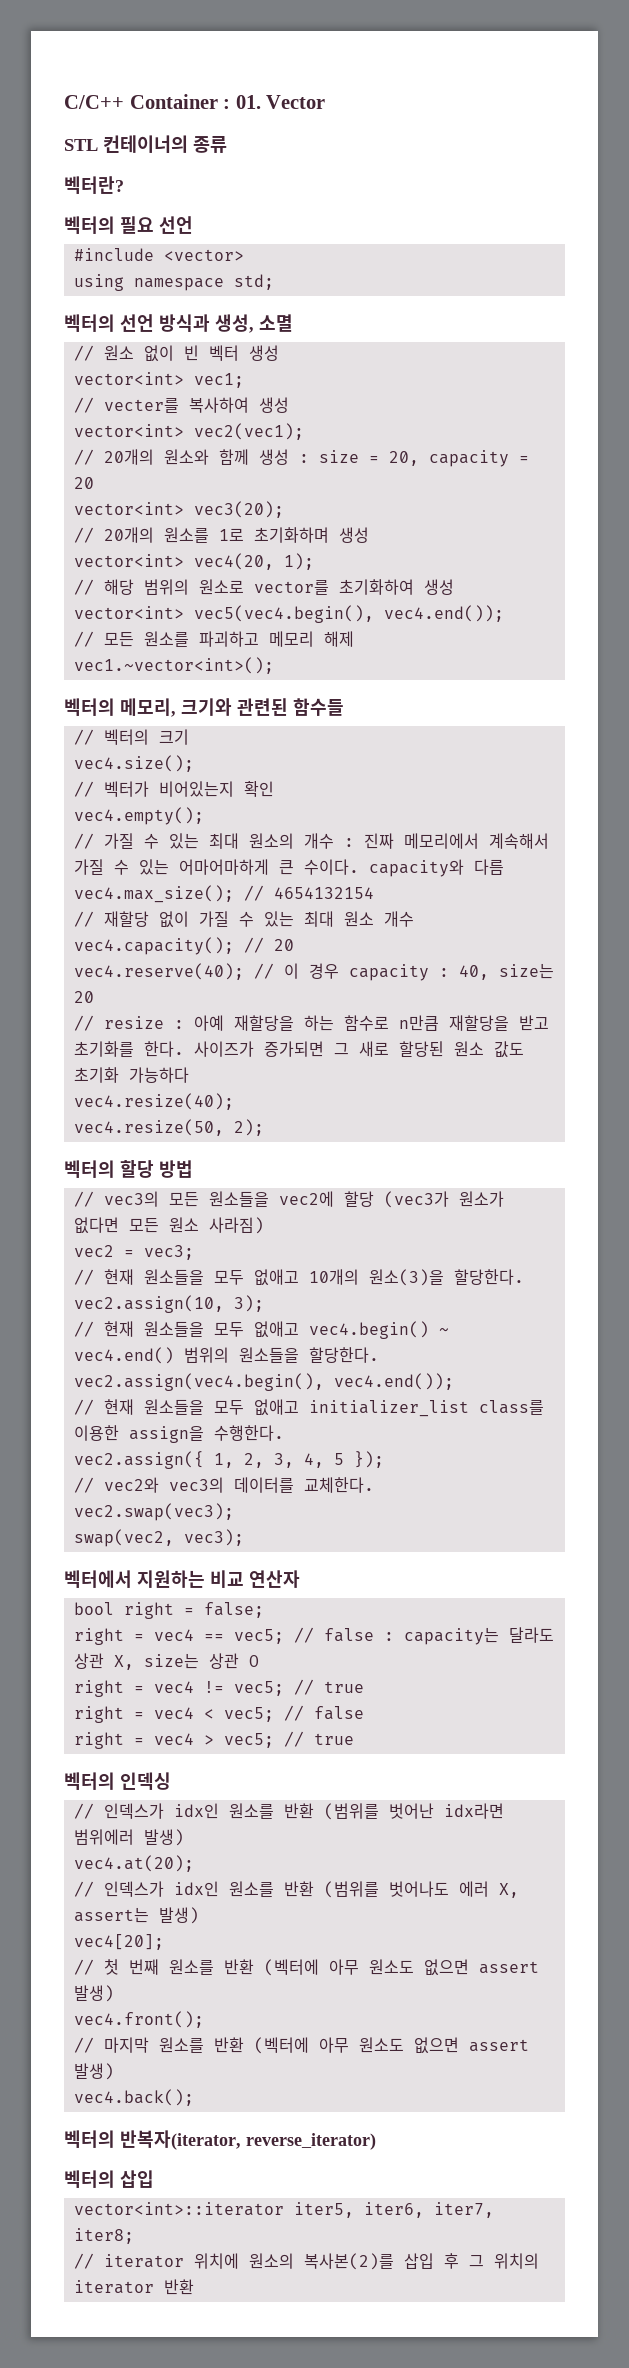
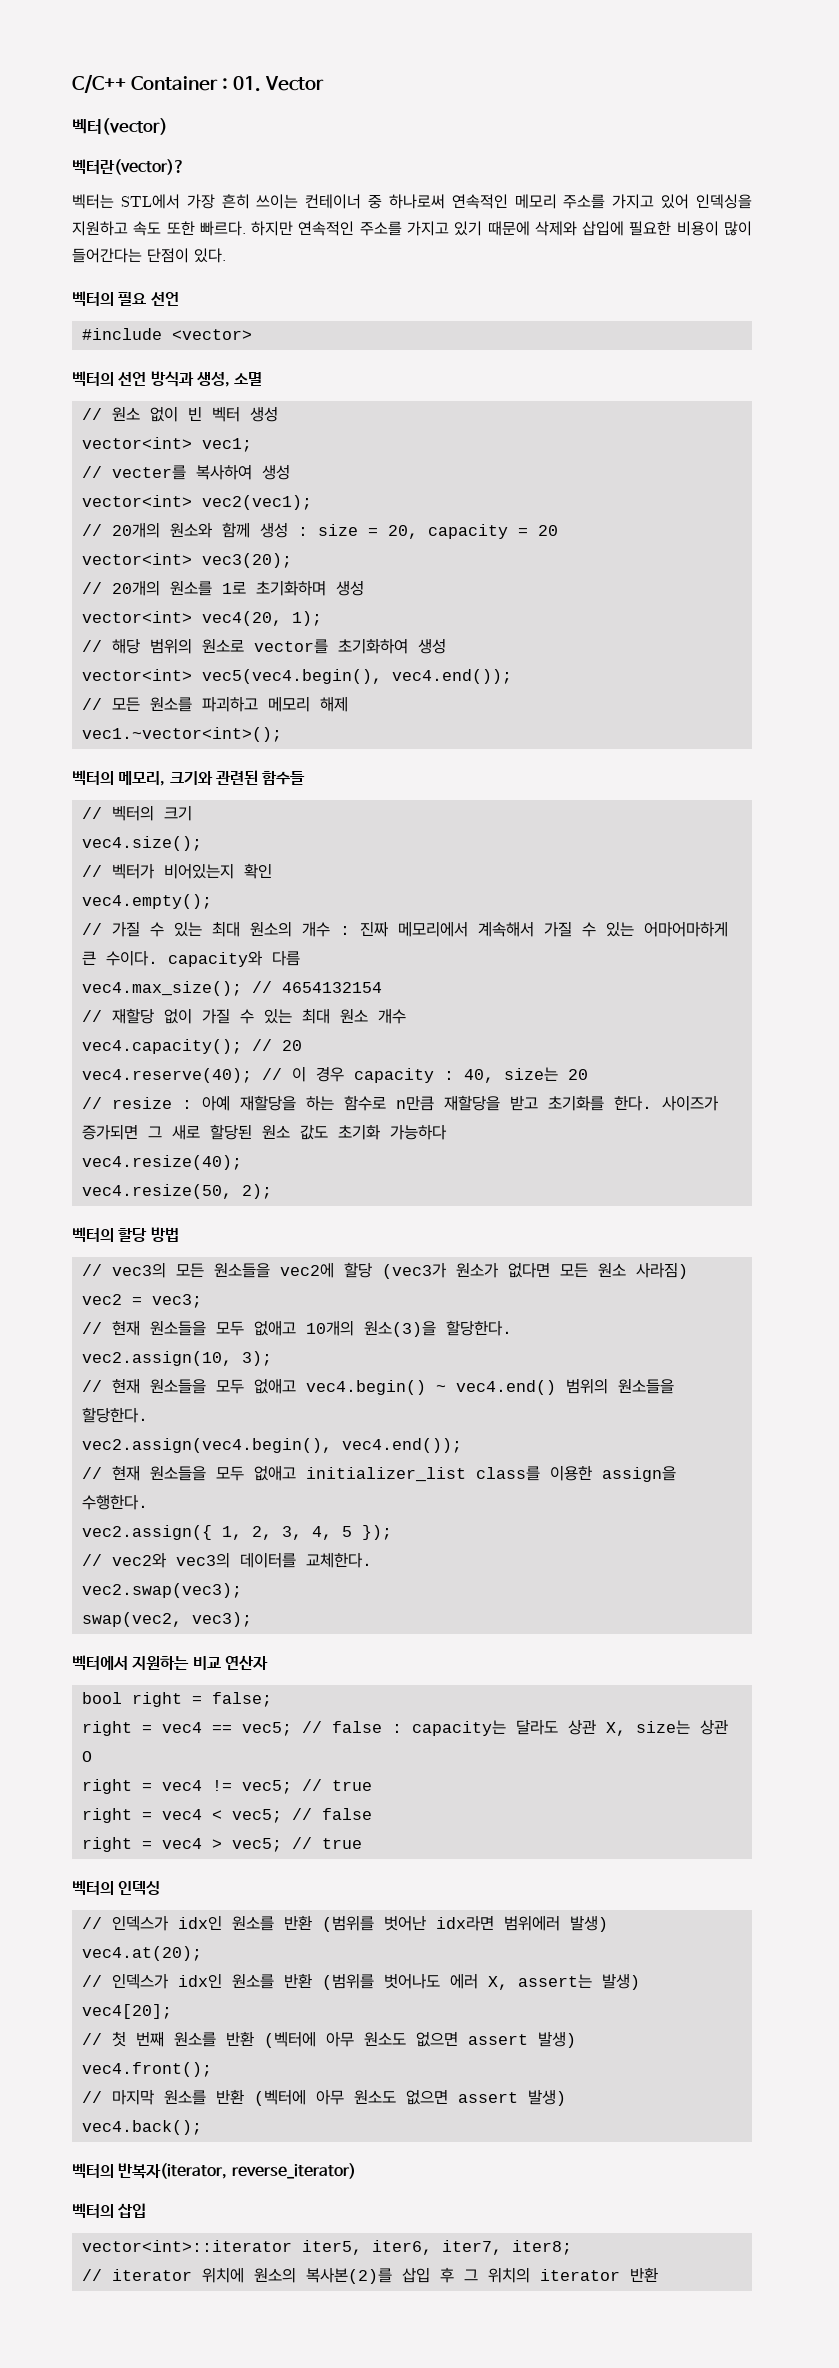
[64,135,227,153] [64,176,124,194] STL 컨테이너의 종류 // 벡터란? -> [72,118,168,135] [72,159,185,175] [72,194,752,209] [72,221,753,236] [72,248,226,263] 벡터(vector) // 벡터란(vector)? // 벡터는 STL에서 가장 흔히 쓰이는 컨테이너 중 하나로써 연속적인 메모리 주소를 가지고 있어 인덱싱을 지원하고 속도 또한 빠르다. 하지만 연속적인 주소를 가지고 있기 때문에 삭제와 삽입에 필요한 비용이 많이 들어간다는 단점이 있다.
[74,274,275,291] // using namespace std; -> (252, 334) none

